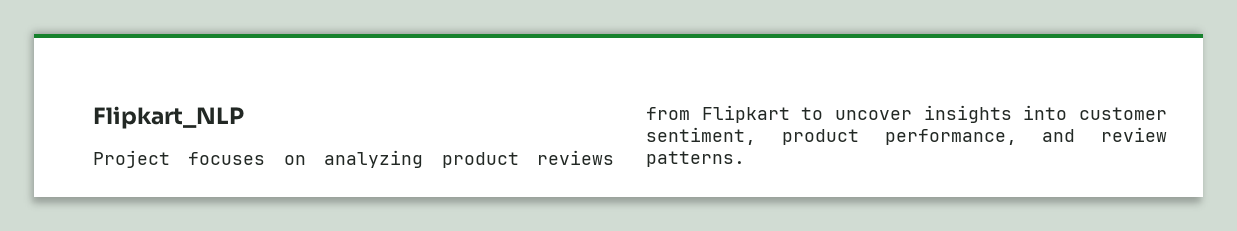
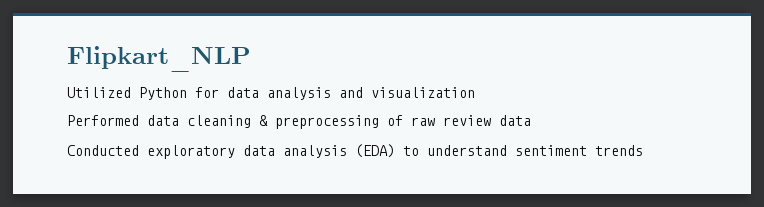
[93,150,614,168] [646,105,1167,123] [646,127,1167,145] [646,151,745,167] Project focuses on analyzing product reviews from Flipkart to uncover insights into customer sentiment, product performance, and review patterns. -> [67,87,475,100] [67,115,531,129] [67,144,643,159] Utilized Python for data analysis and visualization // Performed data cleaning & preprocessing of raw review data // Conducted exploratory data analysis (EDA) to understand sentiment trends

